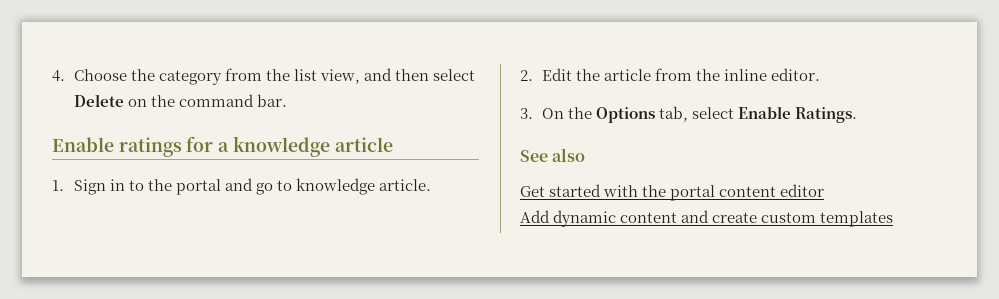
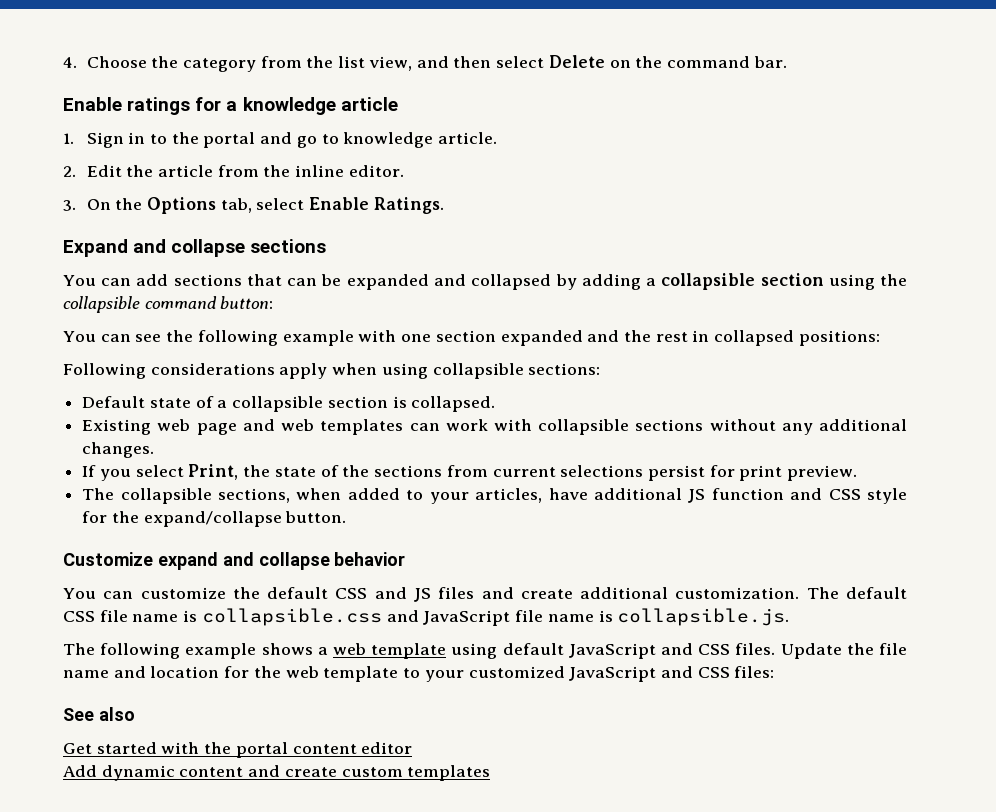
(858, 115) none -> [63,239,327,257] [63,273,907,290] [63,296,274,313] [63,330,880,346] [63,363,601,379] [82,396,496,412] [82,419,907,435] [82,442,155,458] [82,464,858,481] [82,488,908,504] [82,511,347,527] [63,552,406,570] [63,587,907,602] [63,608,790,626] [63,643,908,659] [63,666,775,682] // Expand and collapse sections // You can add sections that can be expanded and collapsed by adding a collapsible section using the collapsible command button: // You can see the following example with one section expanded and the rest in collapsed positions: // Following considerations apply when using collapsible sections: // Default state of a collapsible section is collapsed. // Existing web page and web templates can work with collapsible sections without any additional changes. // If you select Print, the state of the sections from current selections persist for print preview. // The collapsible sections, when added to your articles, have additional JS function and CSS style for the expand/collapse button. // Customize expand and collapse behavior // You can customize the default CSS and JS files and create additional customization. The default CSS file name is collapsible.css and JavaScript file name is collapsible.js. // The following example shows a web template using default JavaScript and CSS files. Update the file name and location for the web template to your customized JavaScript and CSS files:

